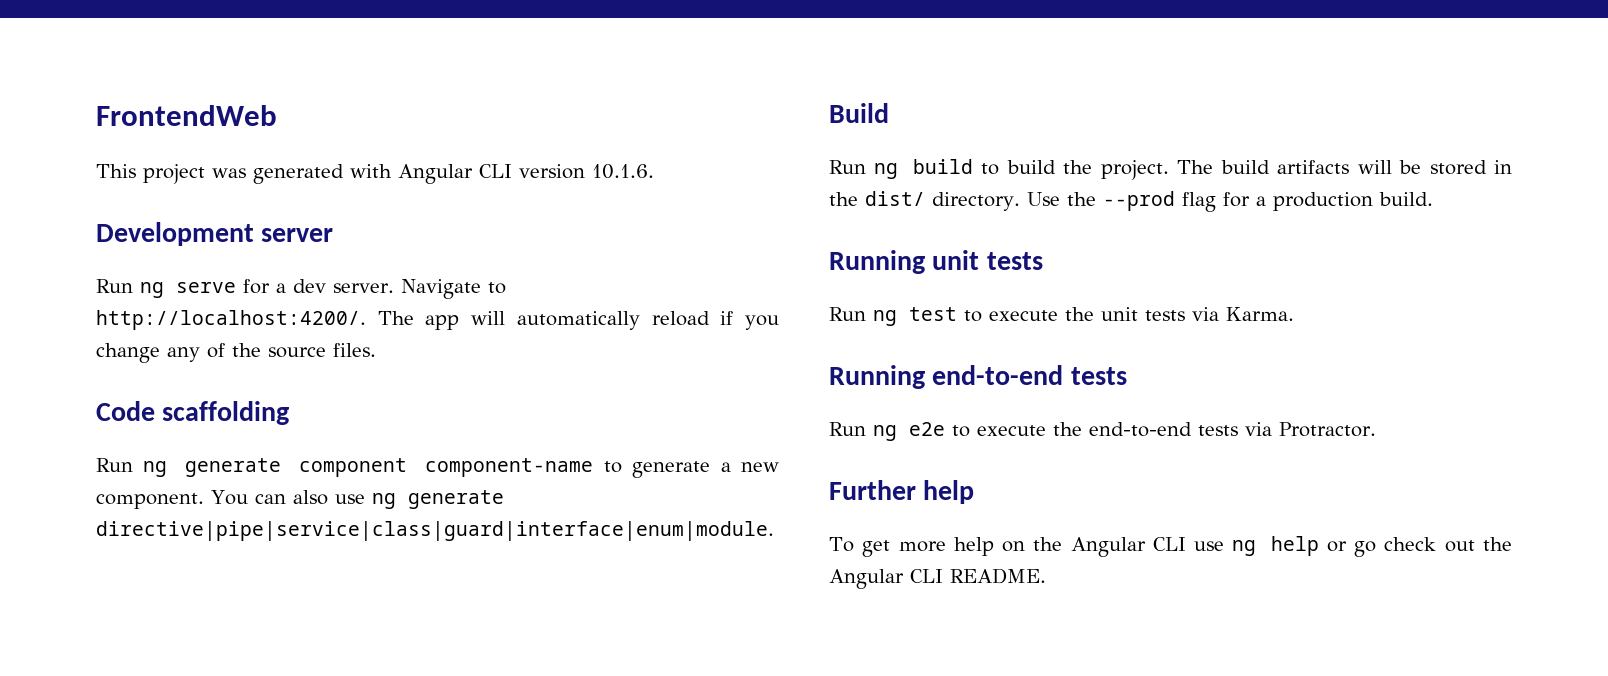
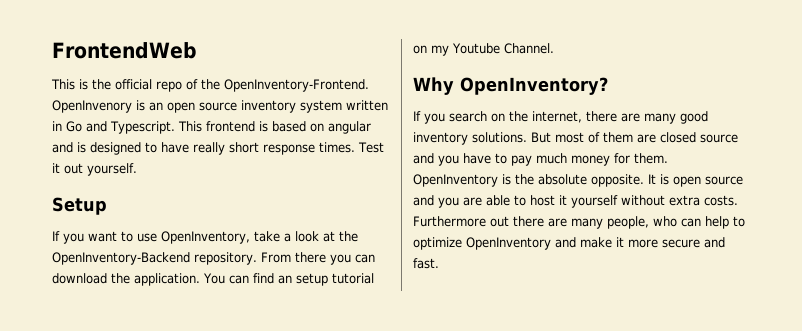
[143,164,654,184] [96,222,334,246] [96,279,506,299] [96,310,779,330] [96,343,376,363] [96,401,290,425] [96,458,779,478] [96,490,504,509] [96,521,774,541] [829,103,889,123] [829,159,1512,180] [829,191,1433,212] [829,250,1043,274] [829,307,1294,326] [829,365,1127,389] [829,422,1376,441] [829,480,975,504] [829,536,1512,557] [829,568,1046,589] project was generated with Angular CLI version 10.1.6. // Development server // Run ng serve for a dev server. Navigate to http://localhost:4200/. The app will automatically reload if you change any of the source files. // Code scaffolding // Run ng generate component component-name to generate a new component. You can also use ng generate directive|pipe|service|class|guard|interface|enum|module. // Build // Run ng build to build the project. The build artifacts will be stored in the dist/ directory. Use the --prod flag for a production build. // Running unit tests // Run ng test to execute the unit tests via Karma. // Running end-to-end tests // Run ng e2e to execute the end-to-end tests via Protractor. // Further help // To get more help on the Angular CLI use ng help or go check out the Angular CLI README. -> [79,79,369,92] [52,100,388,113] [52,121,371,134] [52,142,384,155] [52,163,137,176] [52,197,107,215] [52,231,358,244] [52,252,375,265] [52,273,374,286] [413,43,554,56] [413,77,608,95] [413,111,708,124] [413,132,738,145] [413,153,668,166] [413,174,743,187] [413,195,738,208] [413,216,745,229] [413,237,725,250] [413,258,439,269] is the official repo of the OpenInventory-Frontend. OpenInvenory is an open source inventory system written in Go and Typescript. This frontend is based on angular and is designed to have really short response times. Test it out yourself. // Setup // If you want to use OpenInventory, take a look at the OpenInventory-Backend repository. From there you can download the application. You can find an setup tutorial on my Youtube Channel. // Why OpenInventory? // If you search on the internet, there are many good inventory solutions. But most of them are closed source and you have to pay much money for them. OpenInventory is the absolute opposite. It is open source and you are able to host it yourself without extra costs. Furthermore out there are many people, who can help to optimize OpenInventory and make it more secure and fast.

